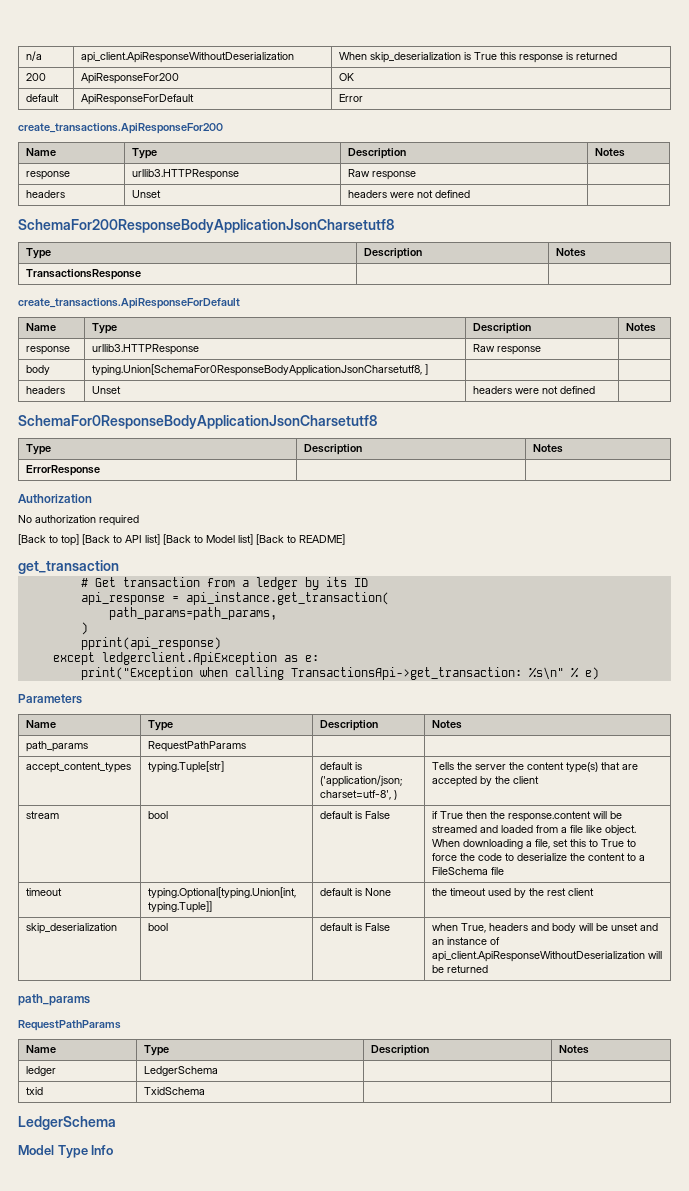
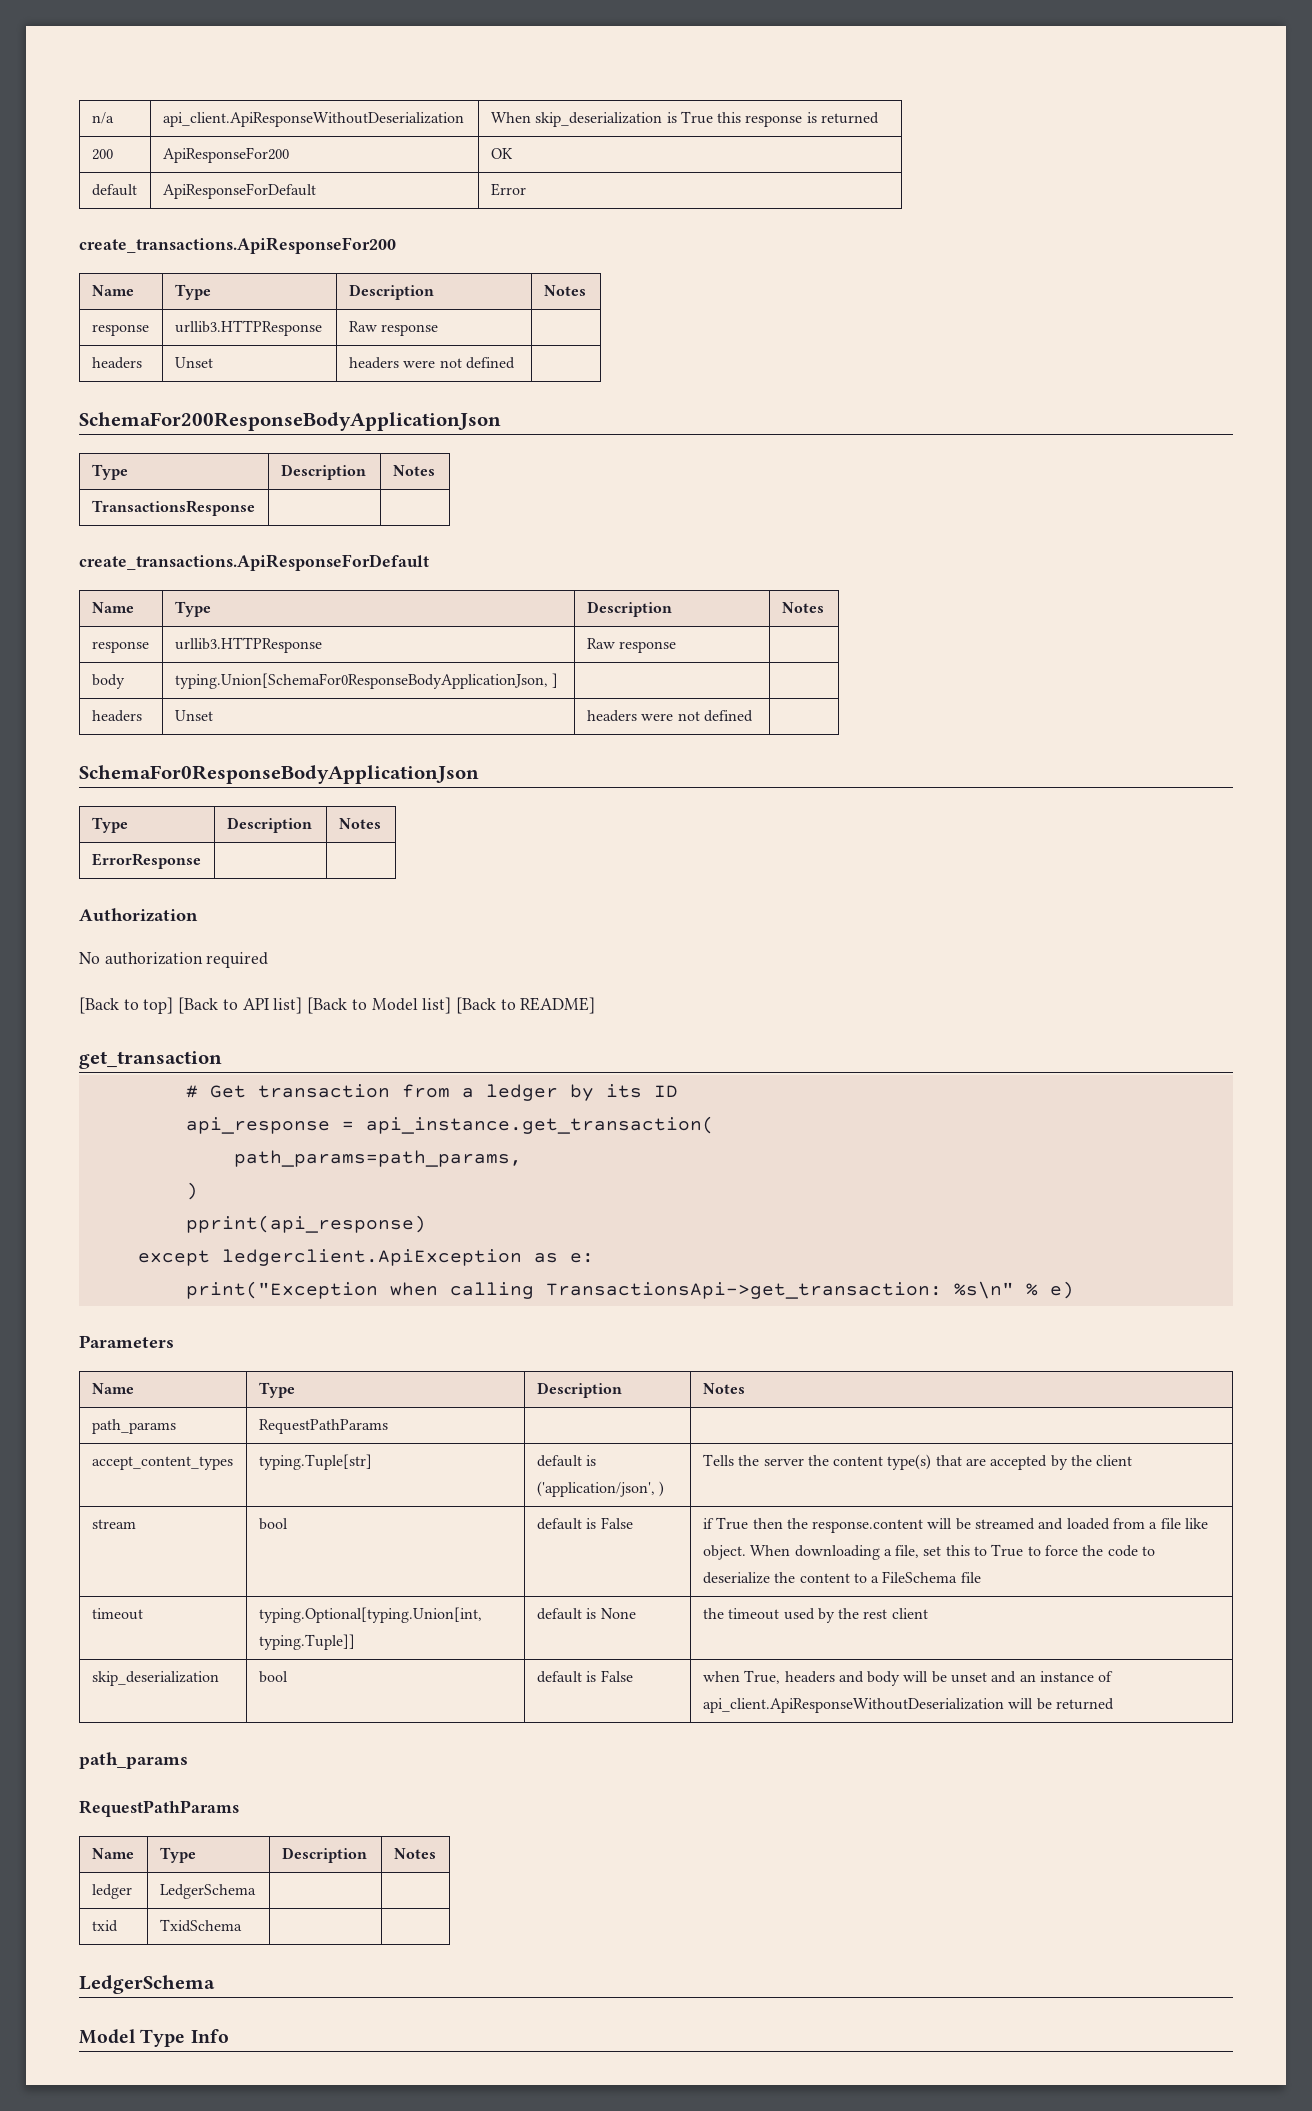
[18,219,394,233] SchemaFor200ResponseBodyApplicationJsonCharsetutf8 -> [79,412,501,431] SchemaFor200ResponseBodyApplicationJson
[92,364,423,376] typing.Union[SchemaFor0ResponseBodyApplicationJsonCharsetutf8, -> [174,673,548,689] typing.Union[SchemaFor0ResponseBodyApplicationJson,
[18,415,377,429] SchemaFor0ResponseBodyApplicationJsonCharsetutf8 -> [79,765,479,784] SchemaFor0ResponseBodyApplicationJson
[320,775,403,787] [320,790,392,800] ('application/json; charset=utf-8', -> [536,1481,655,1497] ('application/json',

